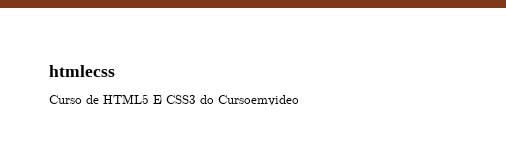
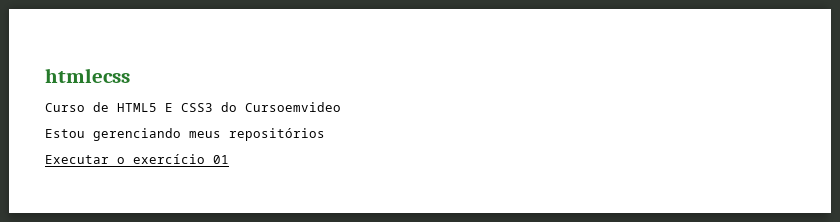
(299, 100) none -> [45,128,325,141] [45,154,229,164] // Estou gerenciando meus repositórios // Executar o exercício 01

